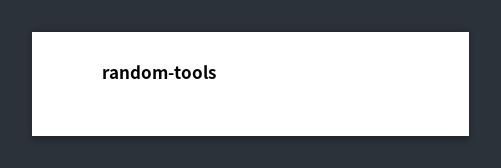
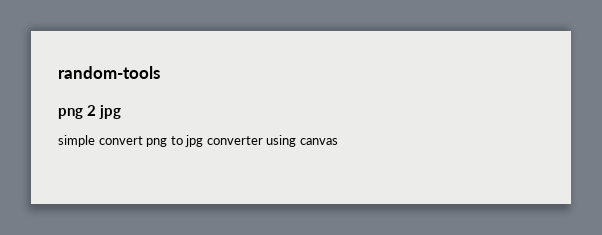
(216, 72) none -> [58,105,122,119] [58,135,338,147] // png 2 jpg // simple convert png to jpg converter using canvas

